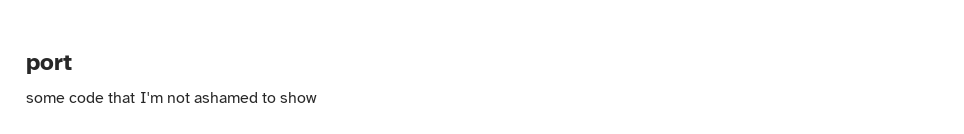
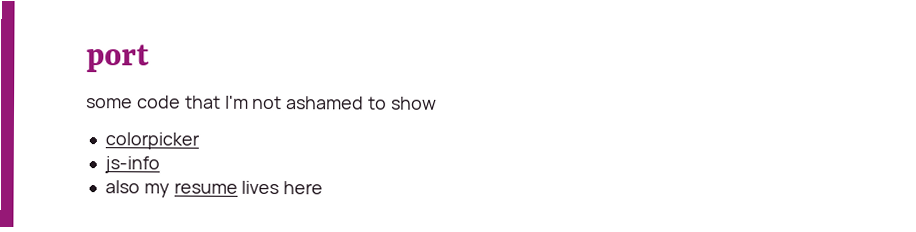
(318, 97) none -> [104,132,200,150] [103,156,160,174] [104,180,324,198] // colorpicker // js-info // also my resume lives here

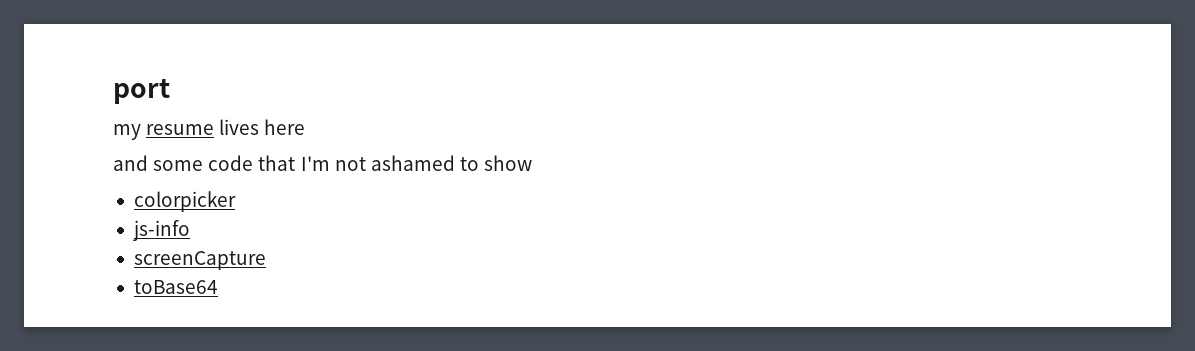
(150, 58) none -> [113,119,306,140] [113,155,148,171] my resume lives here // and
[104,180,324,198] also my resume lives here -> [133,251,266,270] [133,280,218,294] screenCapture // toBase64

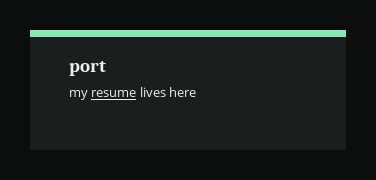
[113,155,533,171] [133,191,236,212] [132,220,190,241] [133,251,266,270] [133,280,218,294] // and some code that I'm not ashamed to show // colorpicker // js-info // screenCapture // toBase64 -> (197, 92) none

